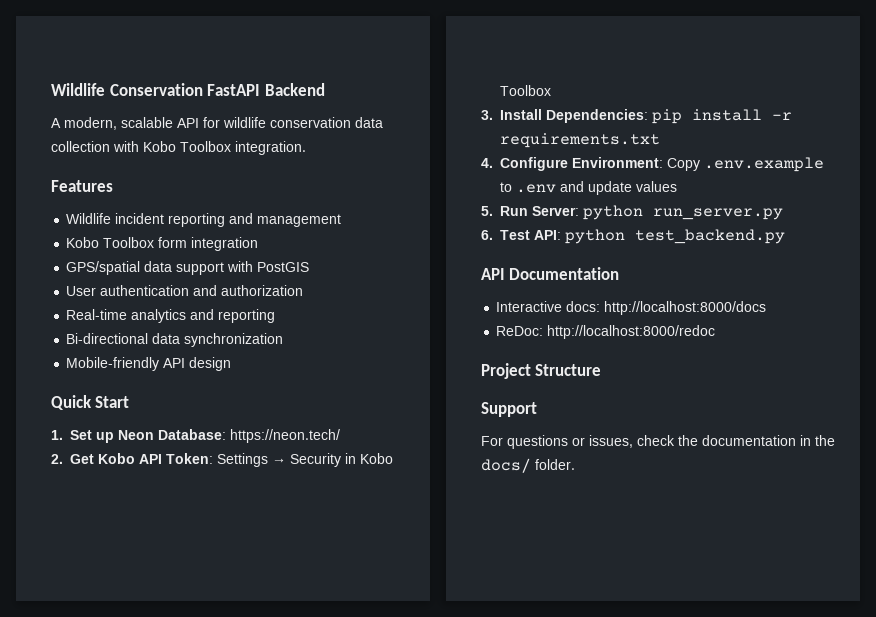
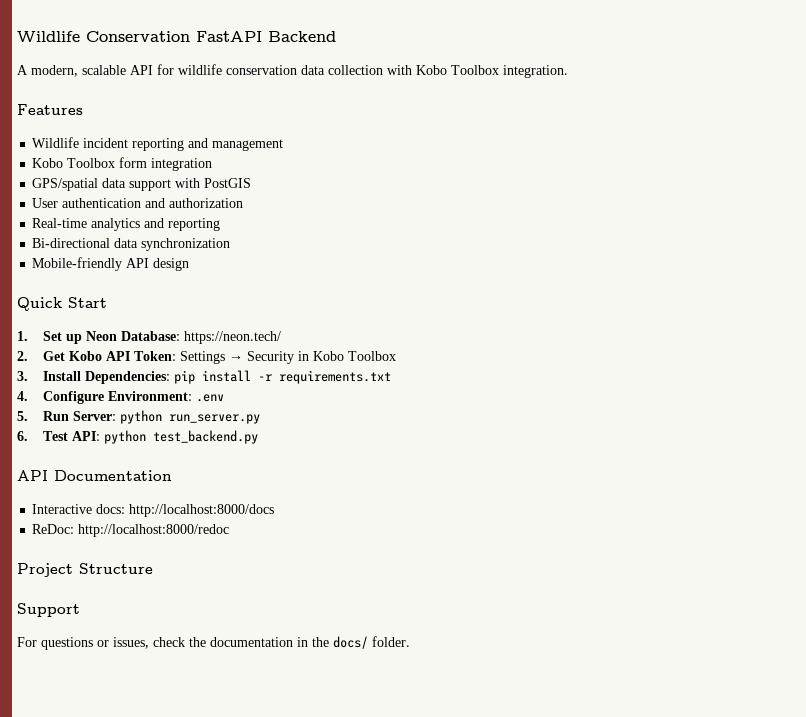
[667,157,824,172] [500,181,677,195] Copy .env.example to .env and update values -> [196,394,225,402] .env

